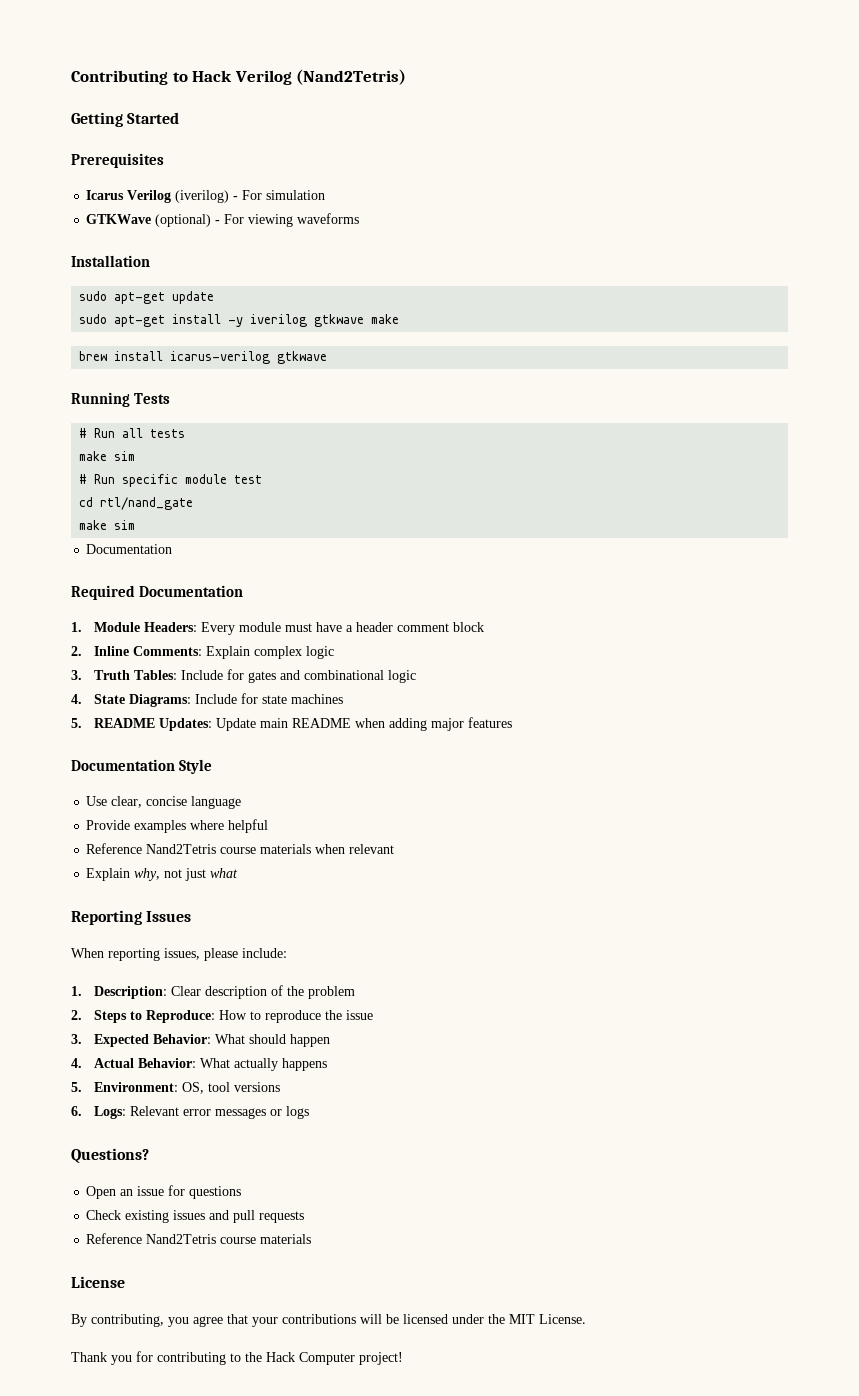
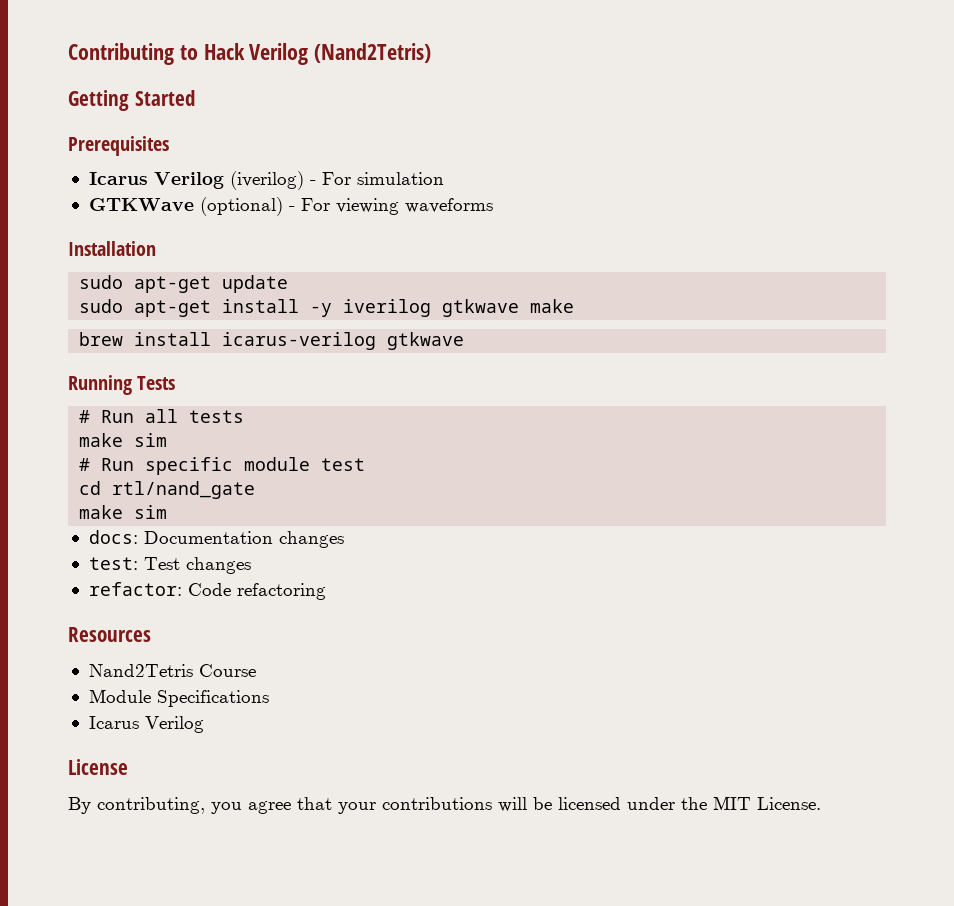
[86,544,173,554] [71,585,243,600] [71,622,485,635] [71,646,335,659] [71,669,417,683] [71,693,344,707] [71,717,513,731] [71,759,212,774] [86,796,242,809] [86,819,269,833] [86,843,395,854] [86,868,239,881] [71,910,192,925] [71,948,287,961] [71,985,356,999] [71,1010,374,1023] [71,1034,331,1047] [71,1058,328,1071] [71,1082,281,1094] [71,1106,310,1119] [71,1148,149,1163] [86,1185,242,1199] [86,1210,305,1223] [86,1233,312,1244] Documentation // Required Documentation // 1. Module Headers: Every module must have a header comment block // 2. Inline Comments: Explain complex logic // 3. Truth Tables: Include for gates and combinational logic // 4. State Diagrams: Include for state machines // 5. README Updates: Update main README when adding major features // Documentation Style // Use clear, concise language // Provide examples where helpful // Reference Nand2Tetris course materials when relevant // Explain why, not just what // Reporting Issues // When reporting issues, please include: // 1. Description: Clear description of the problem // 2. Steps to Reproduce: How to reproduce the issue // 3. Expected Behavior: What should happen // 4. Actual Behavior: What actually happens // 5. Environment: OS, tool versions // 6. Logs: Relevant error messages or logs // Questions? // Open an issue for questions // Check existing issues and pull requests // Reference Nand2Tetris course materials -> [88,530,344,548] [88,557,251,574] [88,582,326,600] [68,627,151,642] [88,664,256,677] [88,689,269,707] [88,716,204,733] docs: Documentation changes // test: Test changes // refactor: Code refactoring // Resources // Nand2Tetris Course // Module Specifications // Icarus Verilog
[71,1351,403,1365] // Thank you for contributing to the Hack Computer project! -> (821, 803) none

